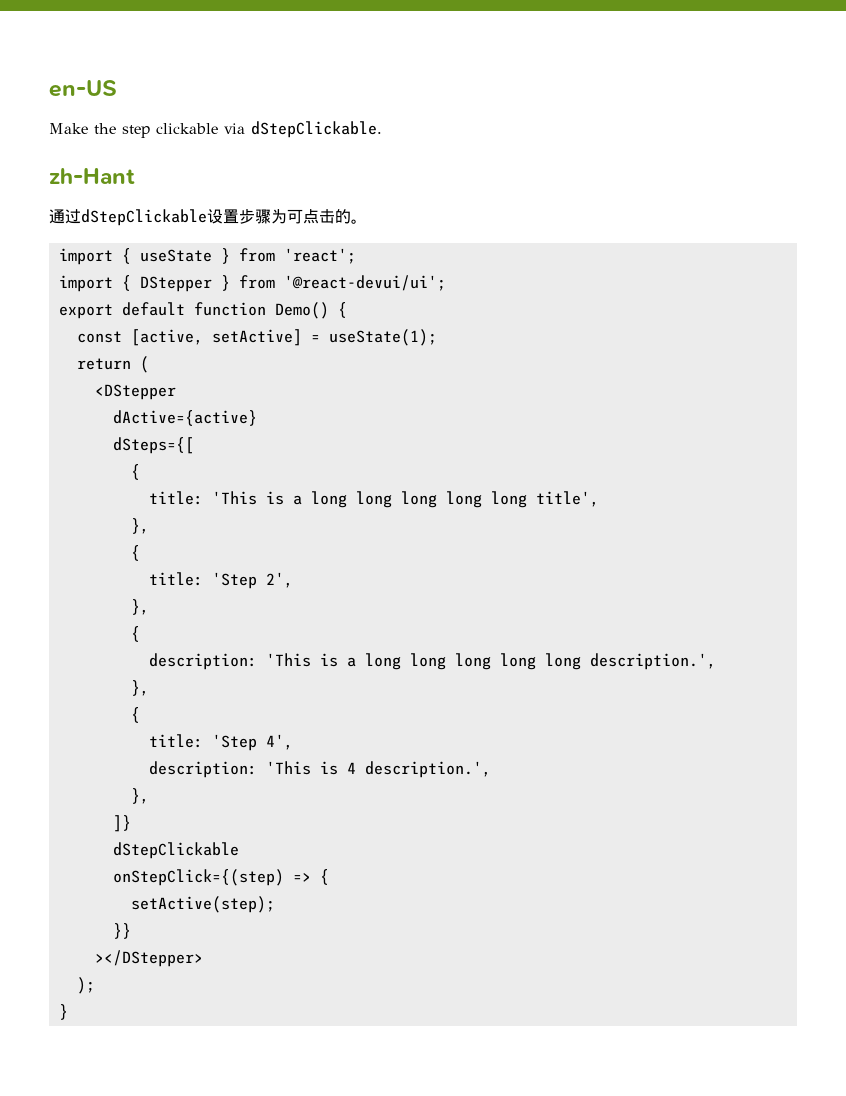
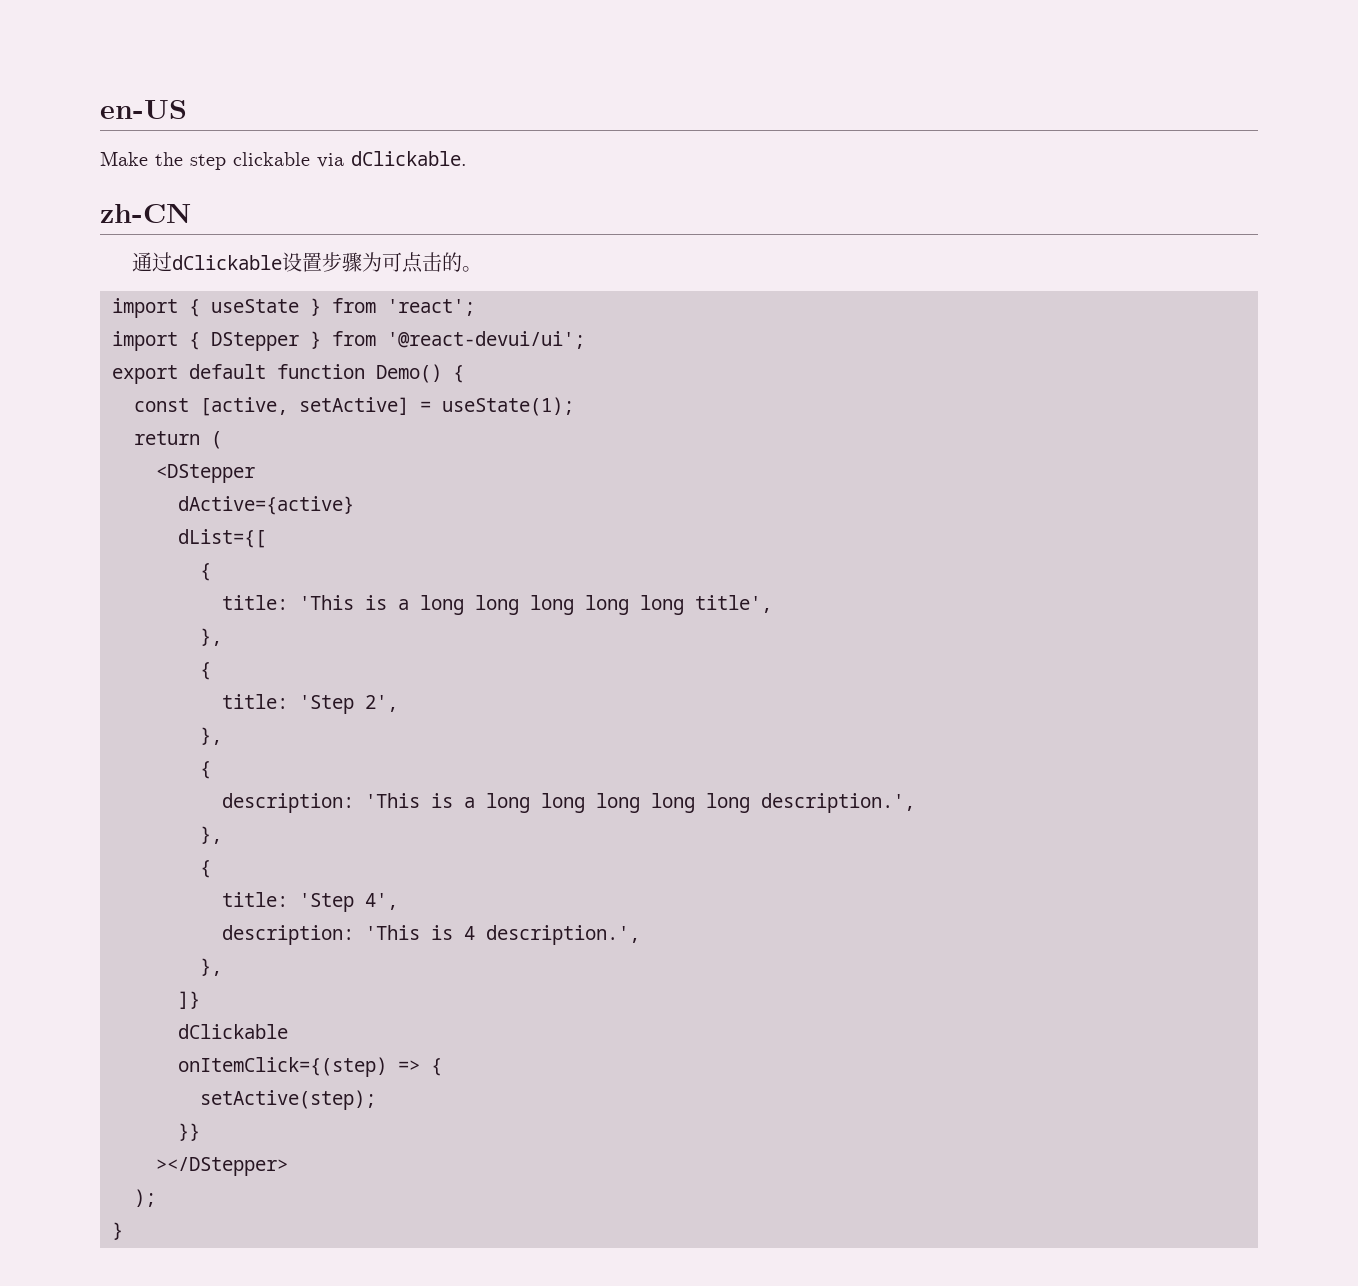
[251,121,382,138] [49,168,135,184] dStepClickable. // zh-Hant -> [351,151,467,166] [100,204,191,223] dClickable. // zh-CN
[81,209,207,226] dStepClickable -> [172,255,283,270] dClickable
[112,437,194,454] dSteps={[ -> [178,529,266,548] dList={[
[112,842,239,859] [112,869,284,886] dStepClickable // onStepClick={(step) -> [178,1024,288,1039] [178,1057,387,1077] dClickable // onItemClick={(step)

